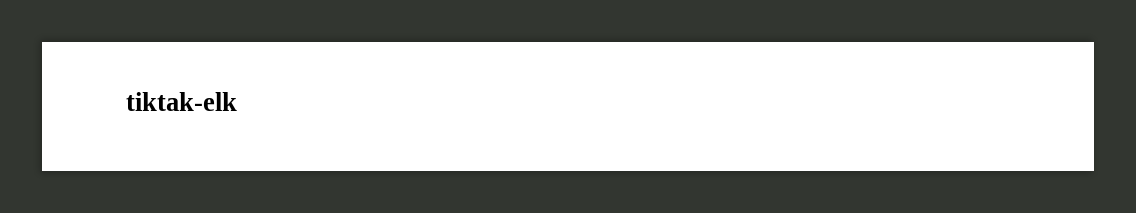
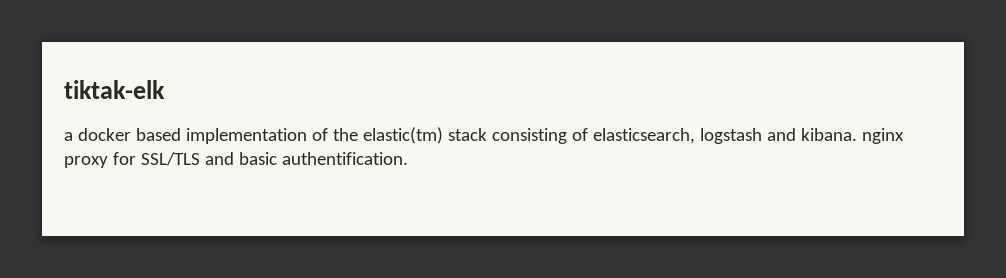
(237, 101) none -> [64,127,904,144] [64,152,408,168] // a docker based implementation of the elastic(tm) stack consisting of elasticsearch, logstash and kibana. nginx proxy for SSL/TLS and basic authentification.

